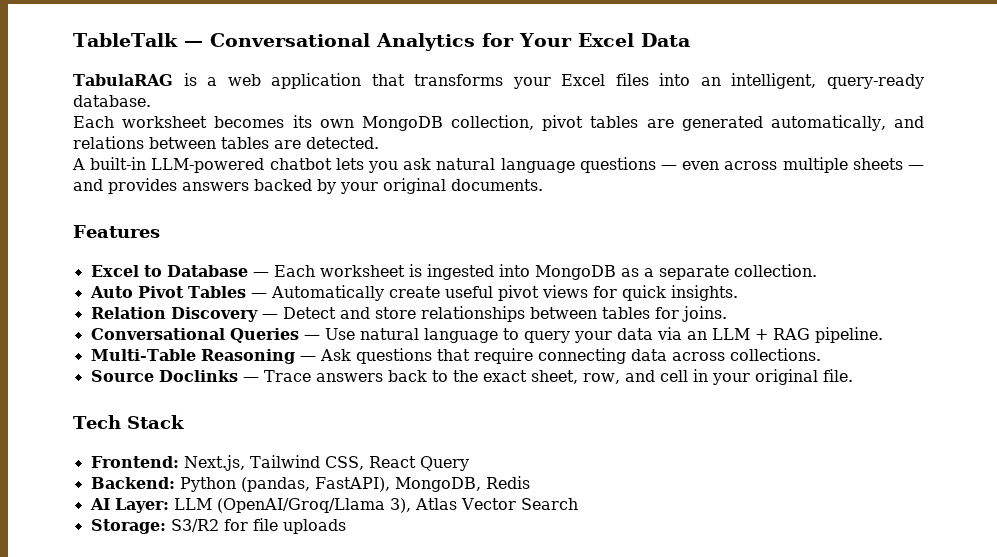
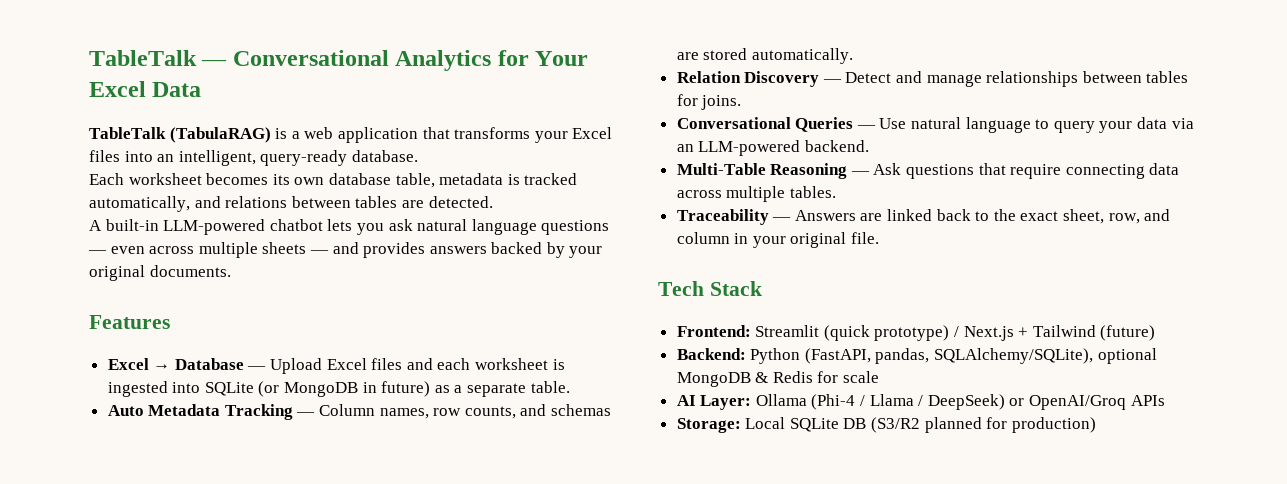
[73,74,173,86] TabulaRAG -> [89,127,271,143] TableTalk (TabulaRAG)
[361,115,763,131] MongoDB collection, pivot tables are generated -> [328,173,578,188] database table, metadata is tracked
[143,265,162,277] to -> [153,364,171,370] →
[273,264,616,280] Each worksheet is ingested into MongoDB -> [270,358,565,374] [107,381,431,397] Upload Excel files and each worksheet is ingested into SQLite (or MongoDB in future)
[733,264,817,277] collection. -> [530,381,570,393] table.
[137,285,738,301] Pivot Tables — Automatically create useful pivot views for quick insights. -> [148,404,612,420] [676,48,853,64] Metadata Tracking — Column names, row counts, and schemas are stored automatically.
[374,307,416,319] store -> [926,74,982,87] manage
[711,327,883,343] LLM + RAG pipeline. -> [698,140,869,156] LLM-powered backend.
[729,348,821,361] [90,370,383,382] collections. // Source Doclinks — Trace answers -> [726,186,836,202] [676,209,933,225] multiple tables. // Traceability — Answers are linked
[659,370,688,382] cell -> [676,232,730,244] column
[183,455,469,471] [90,477,481,492] Next.js, Tailwind CSS, React Query // Backend: Python (pandas, FastAPI), MongoDB, -> [755,325,1156,341] [676,348,1157,364] [676,372,769,387] Streamlit (quick prototype) / Next.js + Tailwind (future) // Backend: Python (FastAPI, pandas, SQLAlchemy/SQLite), optional MongoDB &
(530, 482) none -> [817,371,880,383] for scale
[173,498,578,513] [90,518,346,534] LLM (OpenAI/Groq/Llama 3), Atlas Vector Search // Storage: S3/R2 for file uploads -> [755,394,1165,410] [676,417,1096,433] Ollama (Phi-4 / Llama / DeepSeek) or OpenAI/Groq APIs // Storage: Local SQLite DB (S3/R2 planned for production)

